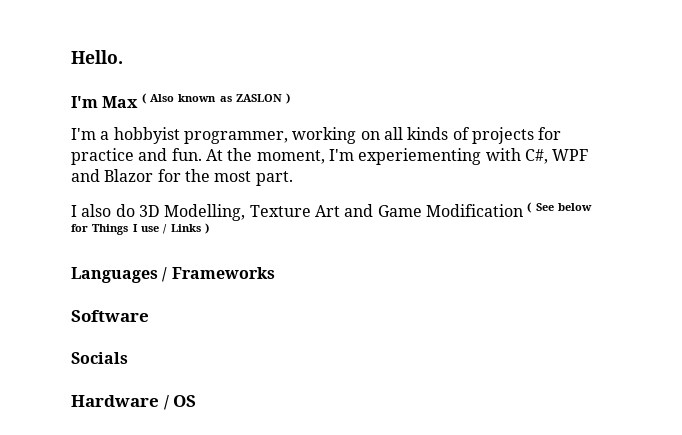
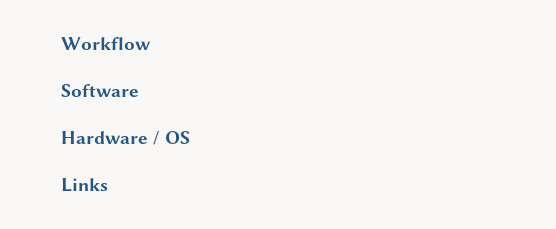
[71,50,123,64] [71,93,291,108] [71,127,562,144] [71,148,589,165] [71,169,293,186] [71,202,592,221] [71,223,209,235] [71,267,275,283] Hello. // I'm Max ( Also known as ZASLON ) // I'm a hobbyist programmer, working on all kinds of projects for practice and fun. At the moment, I'm experiementing with C#, WPF and Blazor for the most part. // I also do 3D Modelling, Texture Art and Game Modification ( See below for Things I use / Links ) // Languages / Frameworks -> [61,37,151,50] Workflow
[71,352,128,364] // Socials -> (139, 90) none
(197, 401) none -> [61,178,108,192] // Links

